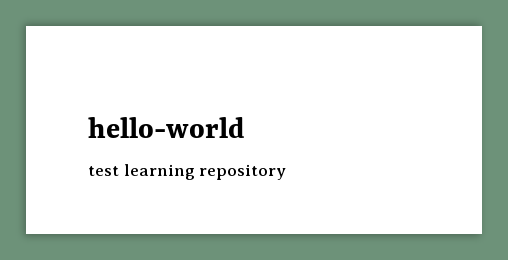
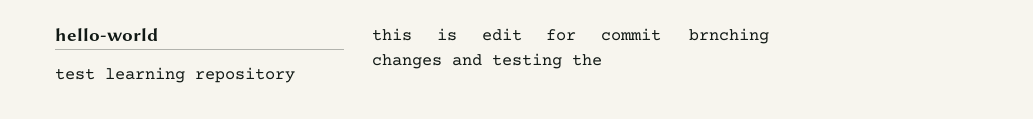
(287, 172) none -> [372,28,661,41] [372,53,602,69] [689,28,769,44] this is edit for commit changes and testing the brnching

